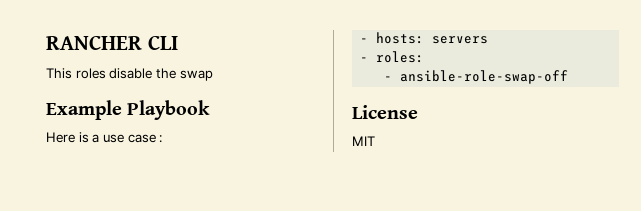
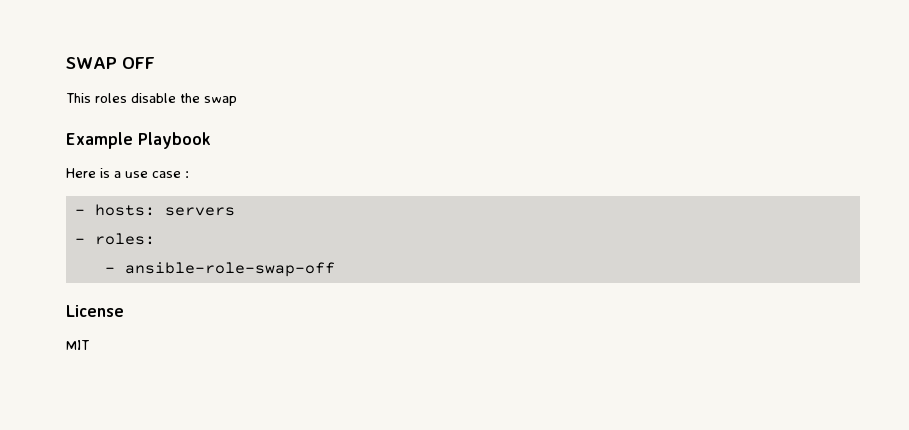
[46,35,178,50] RANCHER CLI -> [66,57,155,69] SWAP OFF

